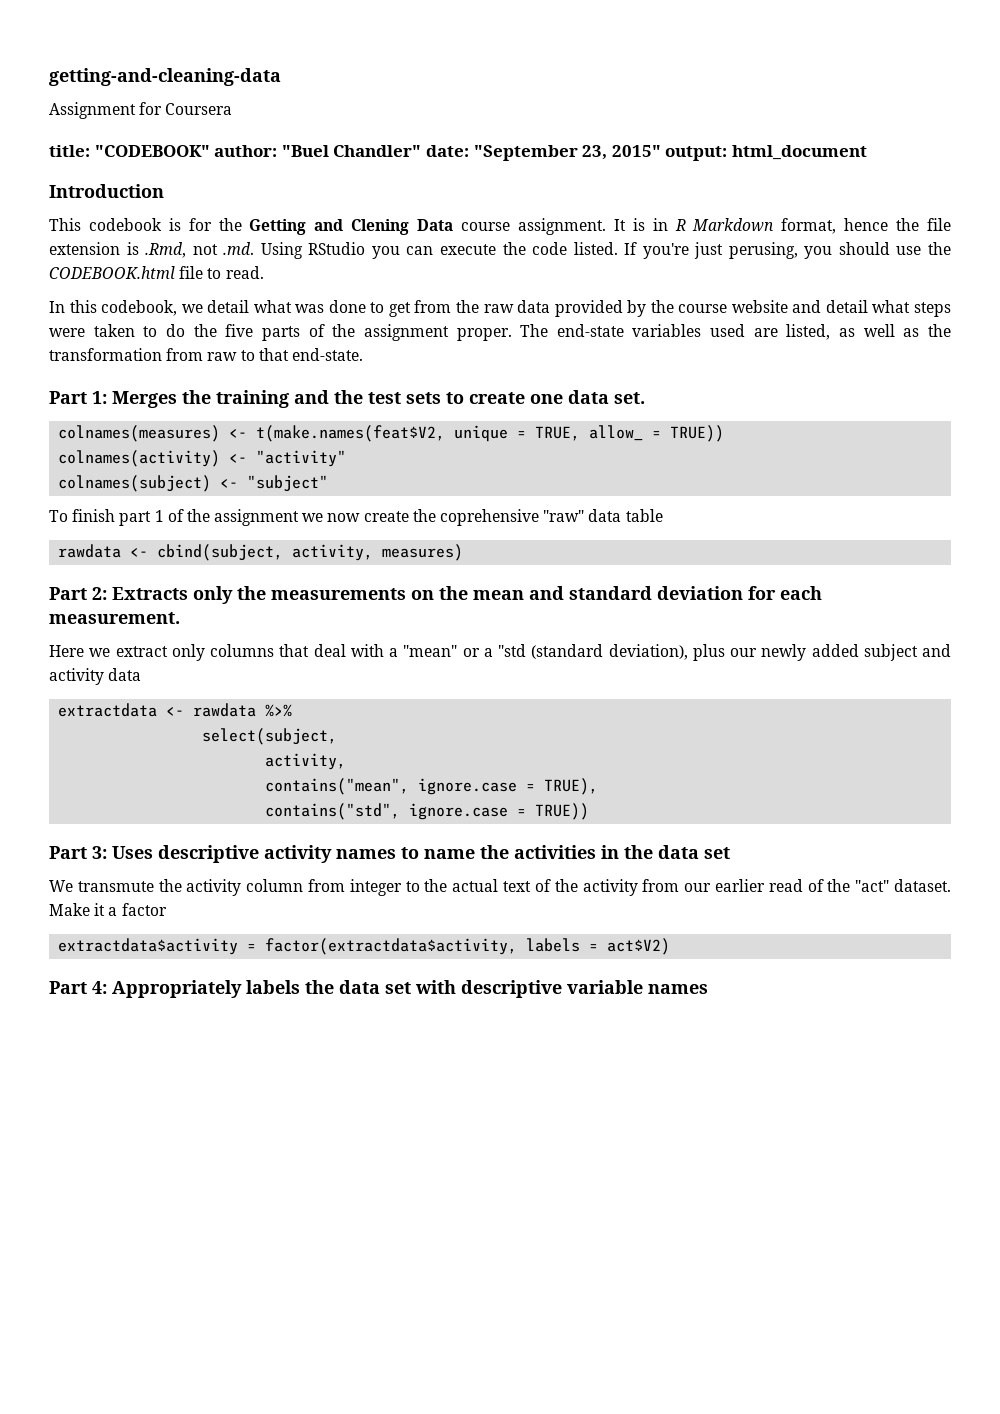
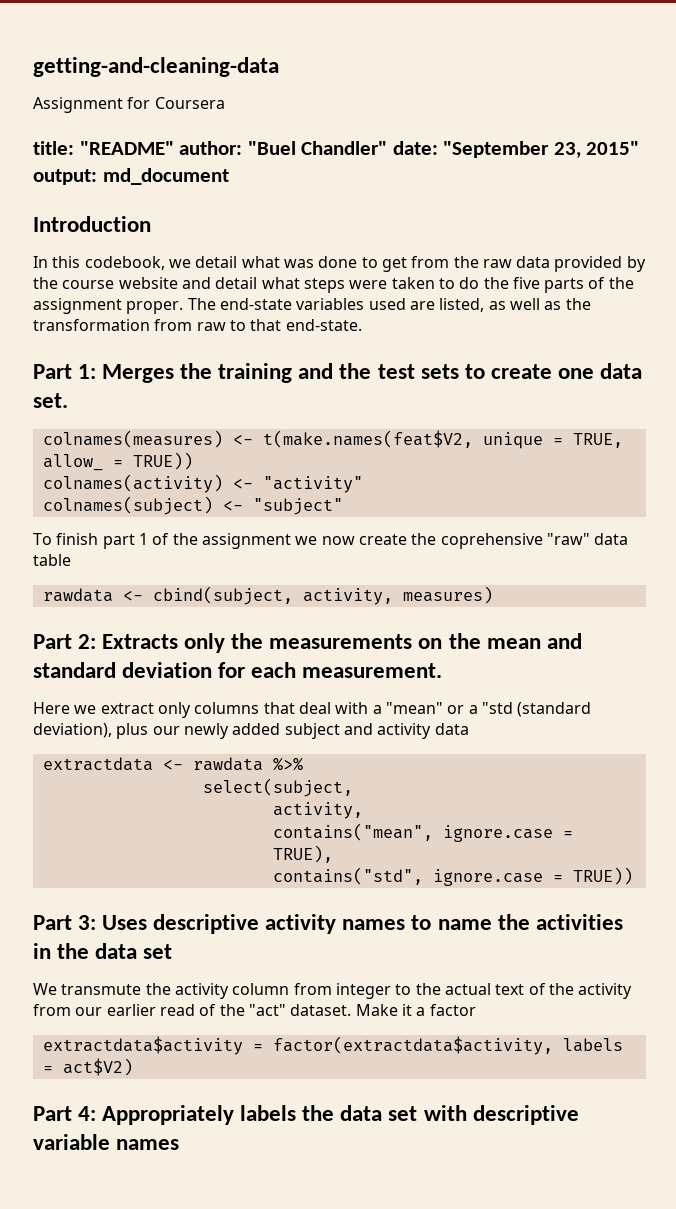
[94,145,210,157] "CODEBOOK" -> [79,141,174,155] "README"
[731,145,867,160] html_document -> [102,168,229,185] md_document
[49,218,952,235] [49,242,951,259] [49,266,264,279] // This codebook is for the Getting and Clening Data course assignment. It is in R Markdown format, hence the file extension is .Rmd, not .md. Using RStudio you can execute the code listed. If you're just perusing, you should use the CODEBOOK.html file to read. -> (151, 224) none

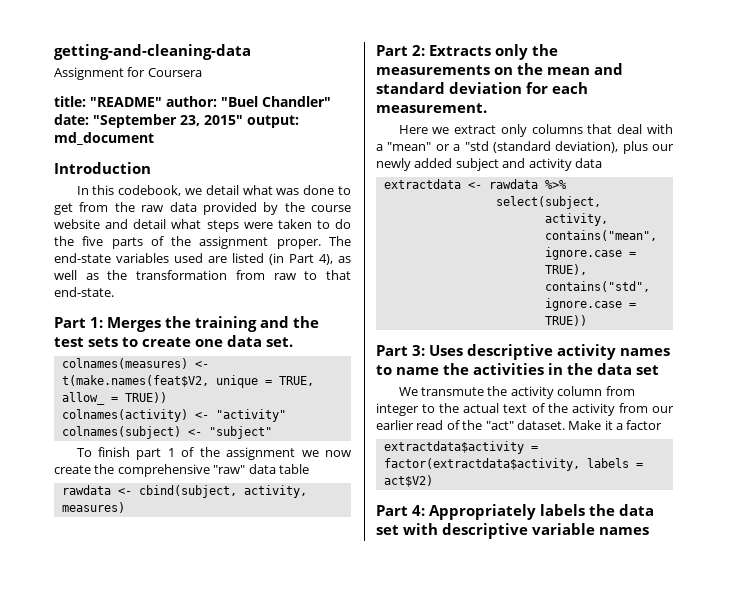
[439,298,485,312] listed, -> [232,253,333,265] listed (in Part 4),
[440,533,543,549] coprehensive -> [117,464,210,477] comprehensive

